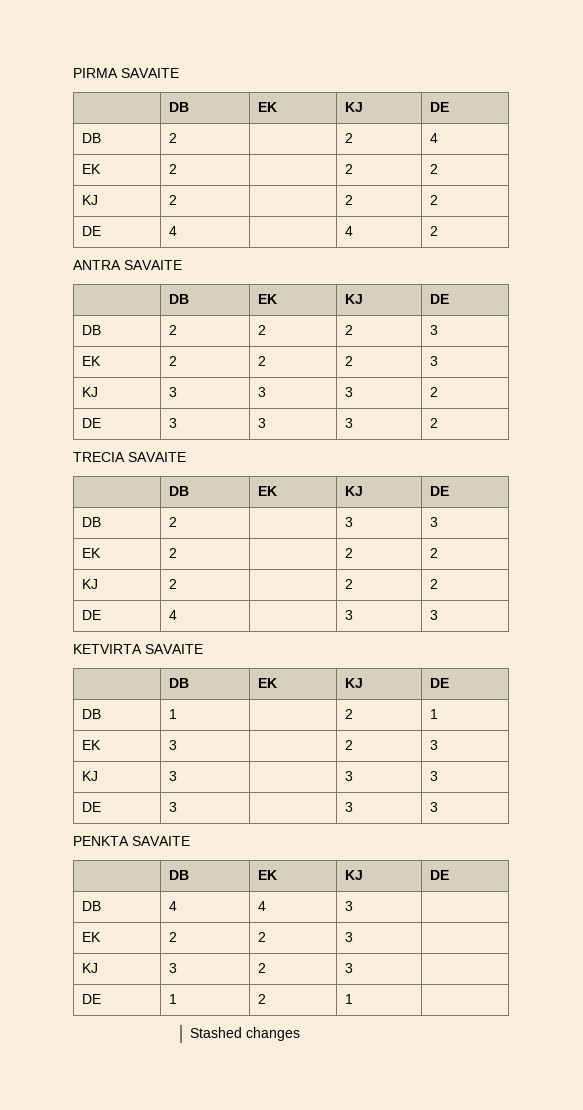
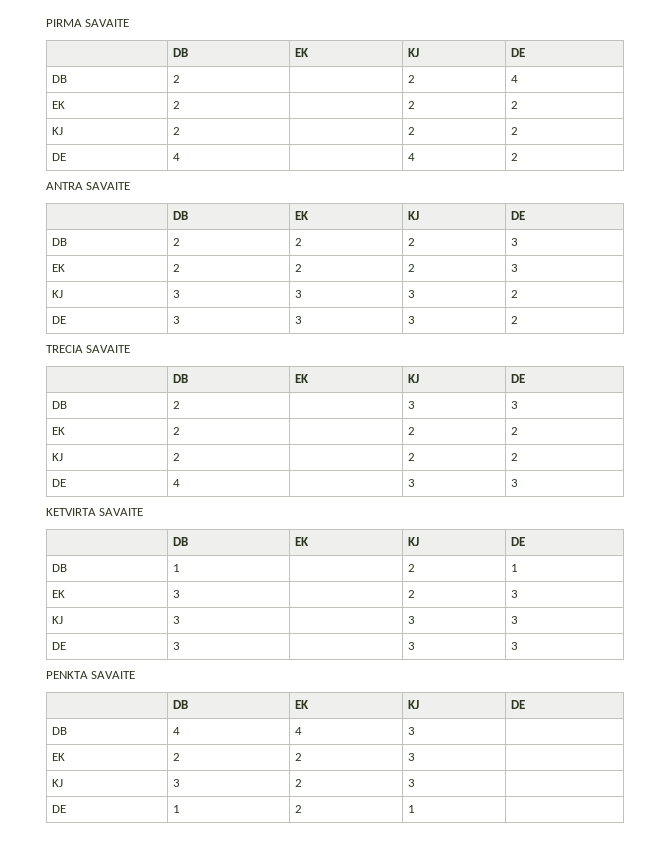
[189,1027,300,1041] // Stashed changes -> (415, 809) none

